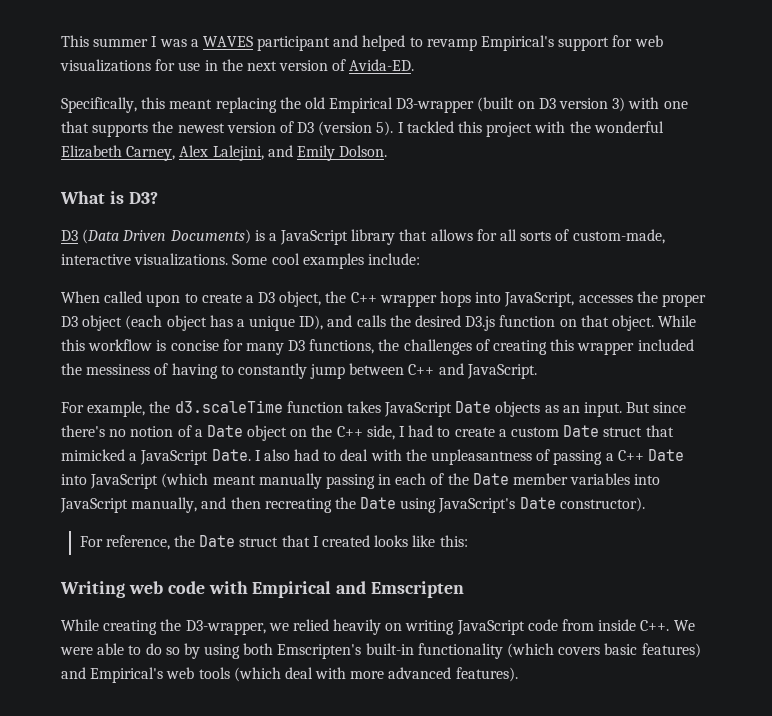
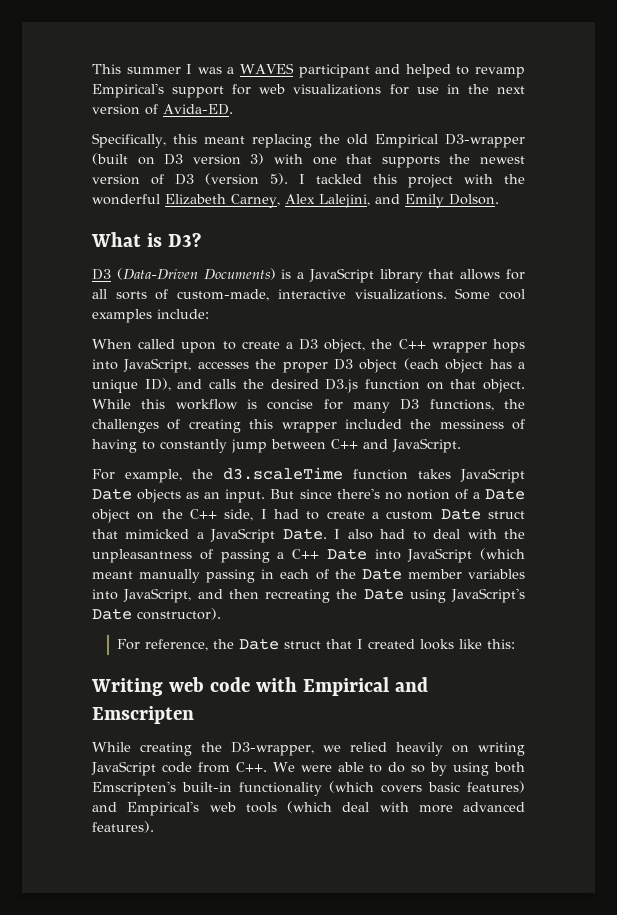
[82,229,167,244] (Data Driven -> [116,268,198,280] (Data-Driven
[60,497,198,513] JavaScript manually, -> [123,588,192,603] JavaScript,
[598,619,637,631] inside -> (230, 767) none

